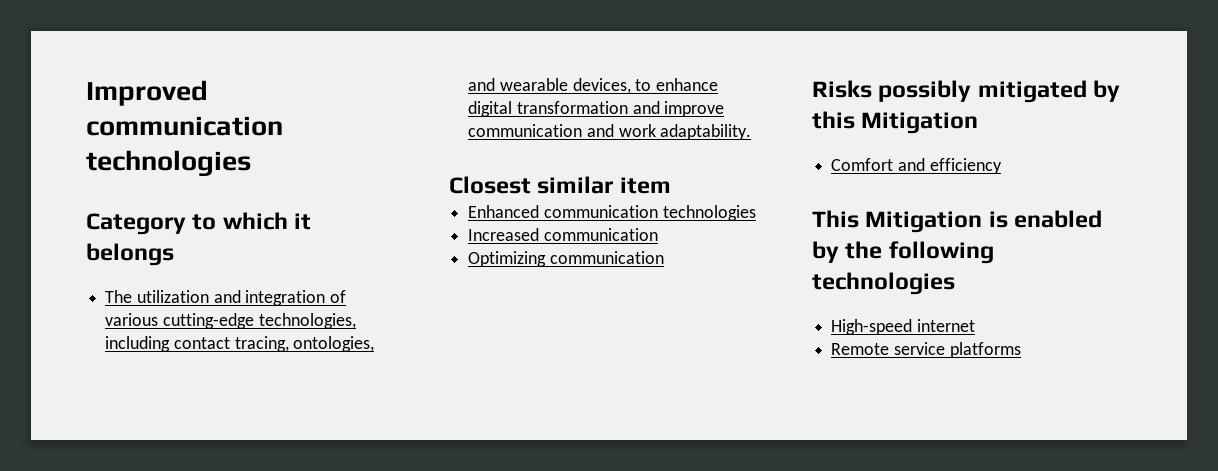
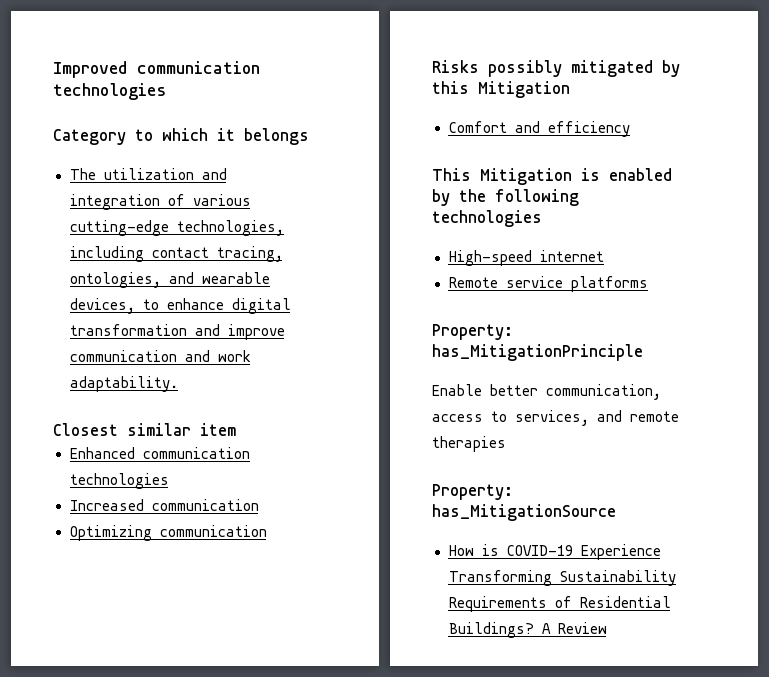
(1021, 350) none -> [432,324,513,340] [432,344,643,361] [432,384,661,400] [432,410,679,426] [432,436,506,452] [432,484,513,500] [432,504,616,521] [448,544,661,560] [448,570,676,586] [448,596,671,612] [448,622,607,638] // Property: has_MitigationPrinciple // Enable better communication, access to services, and remote therapies // Property: has_MitigationSource // How is COVID-19 Experience Transforming Sustainability Requirements of Residential Buildings? A Review

